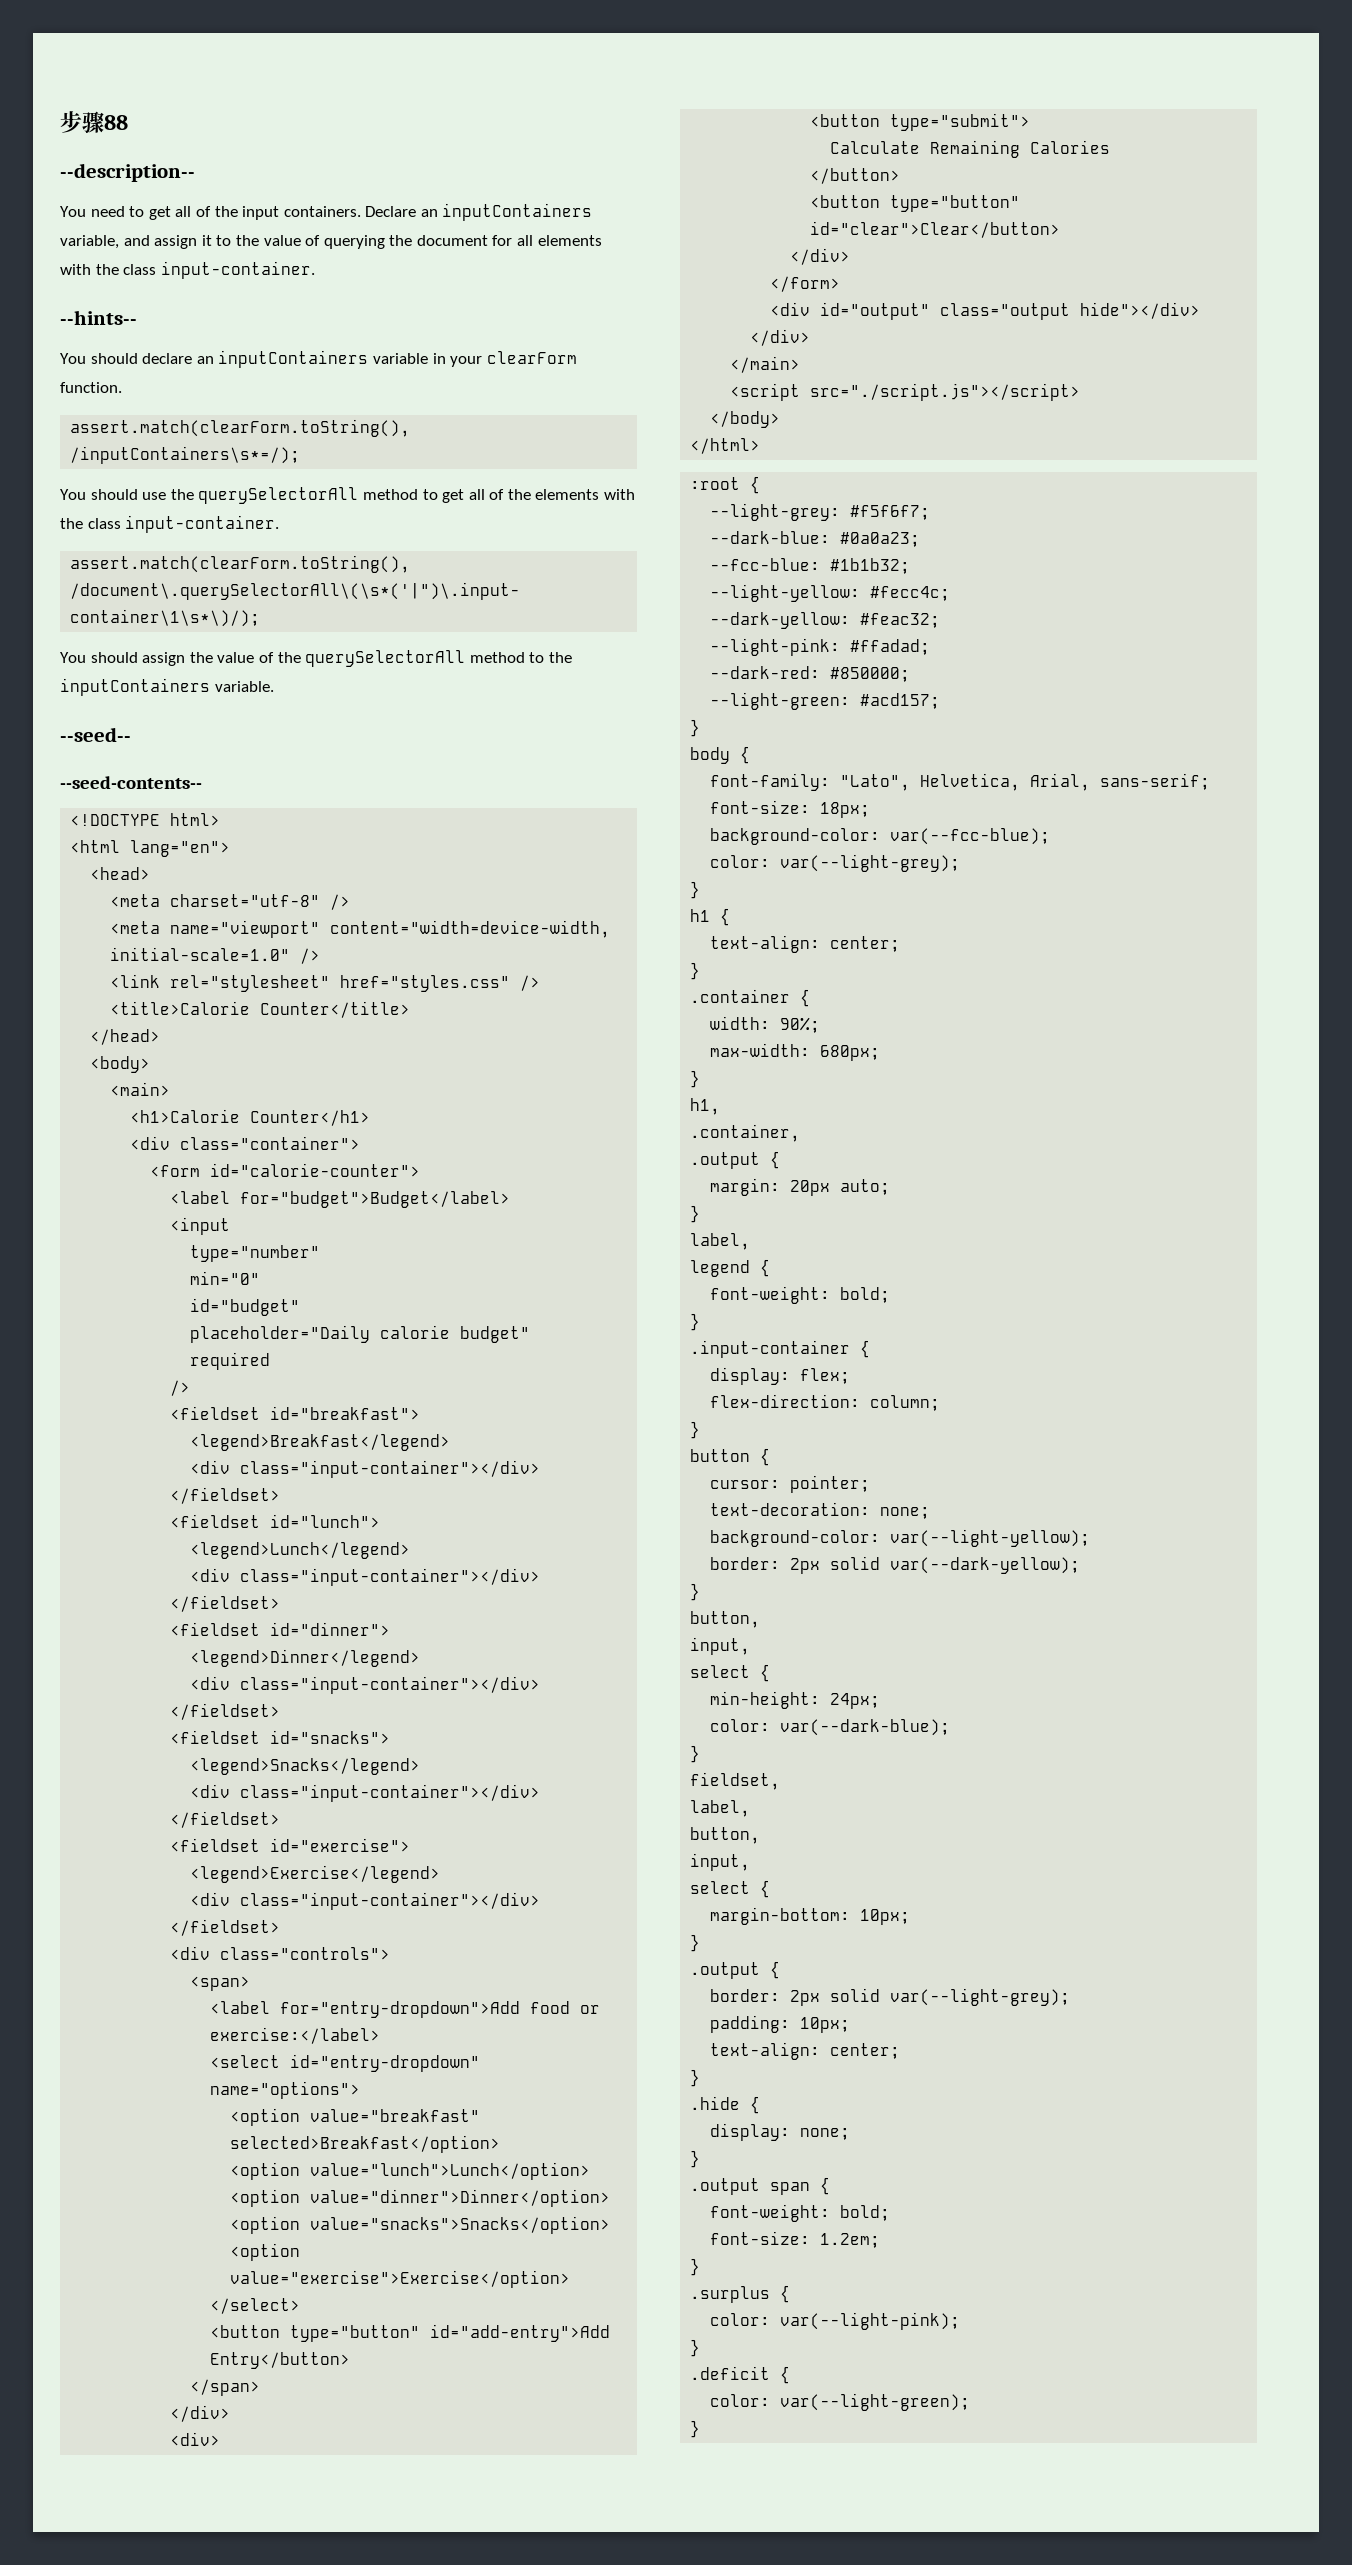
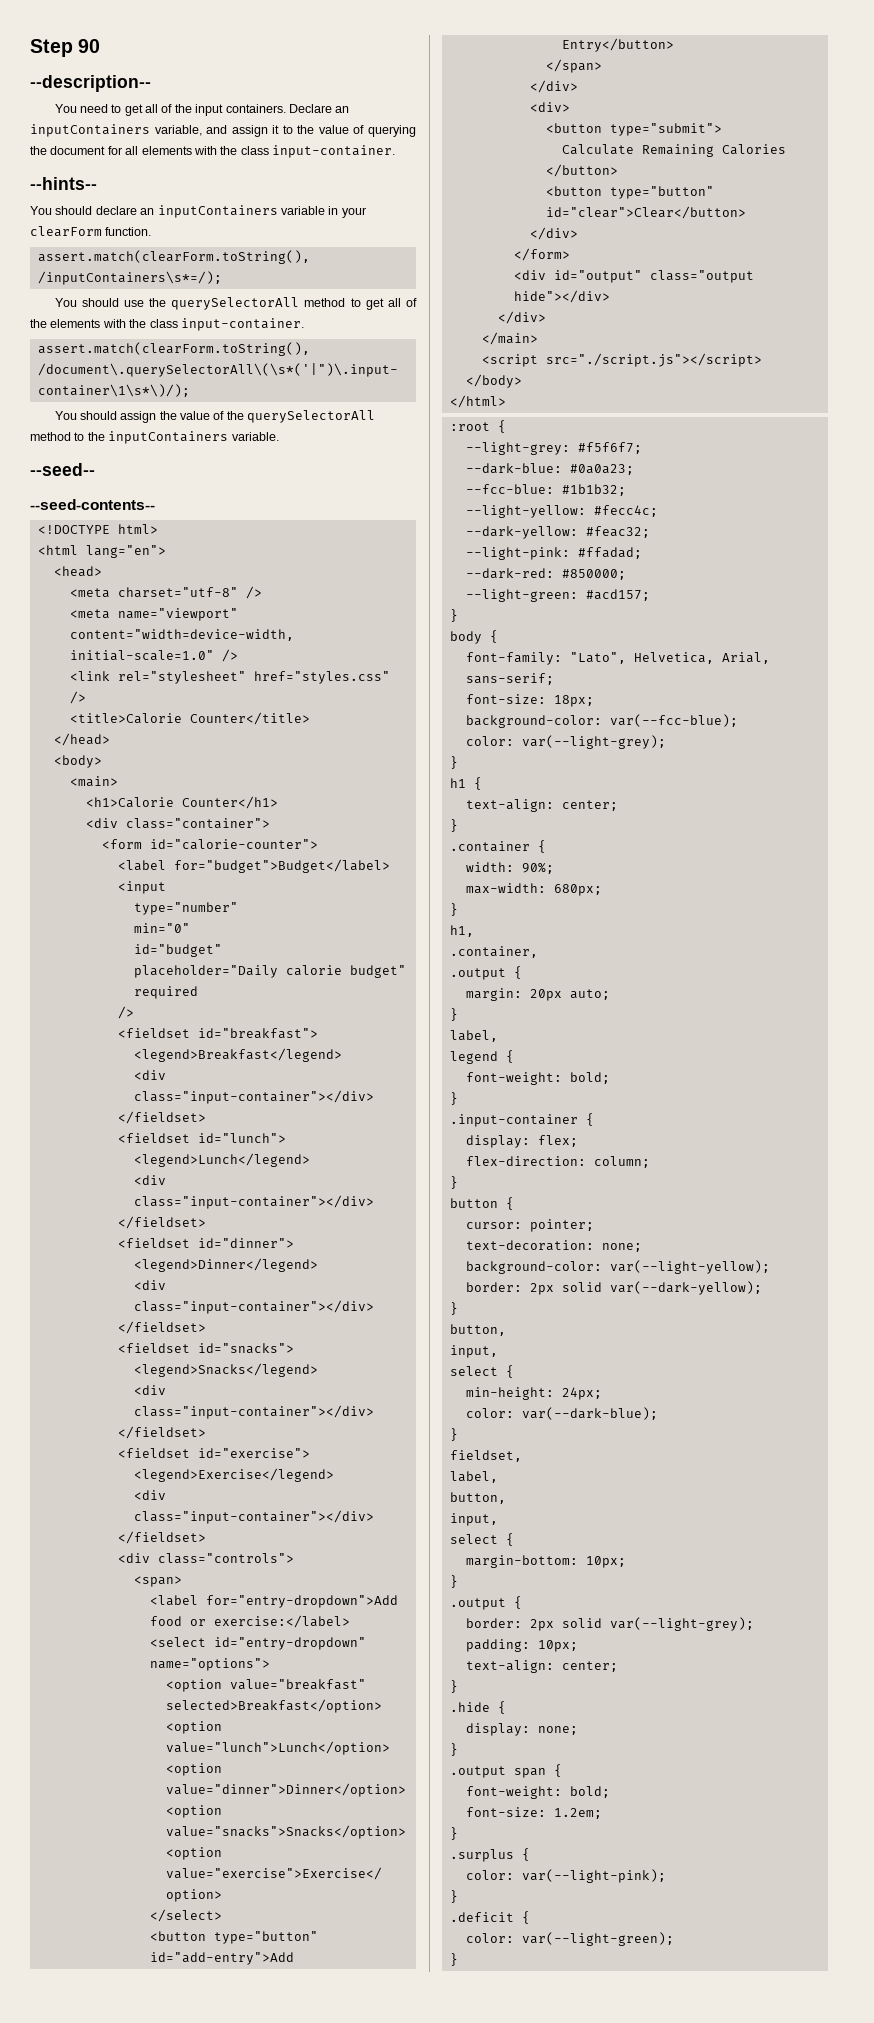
[60,111,128,133] 步骤88 -> [30,39,101,57] Step 90

